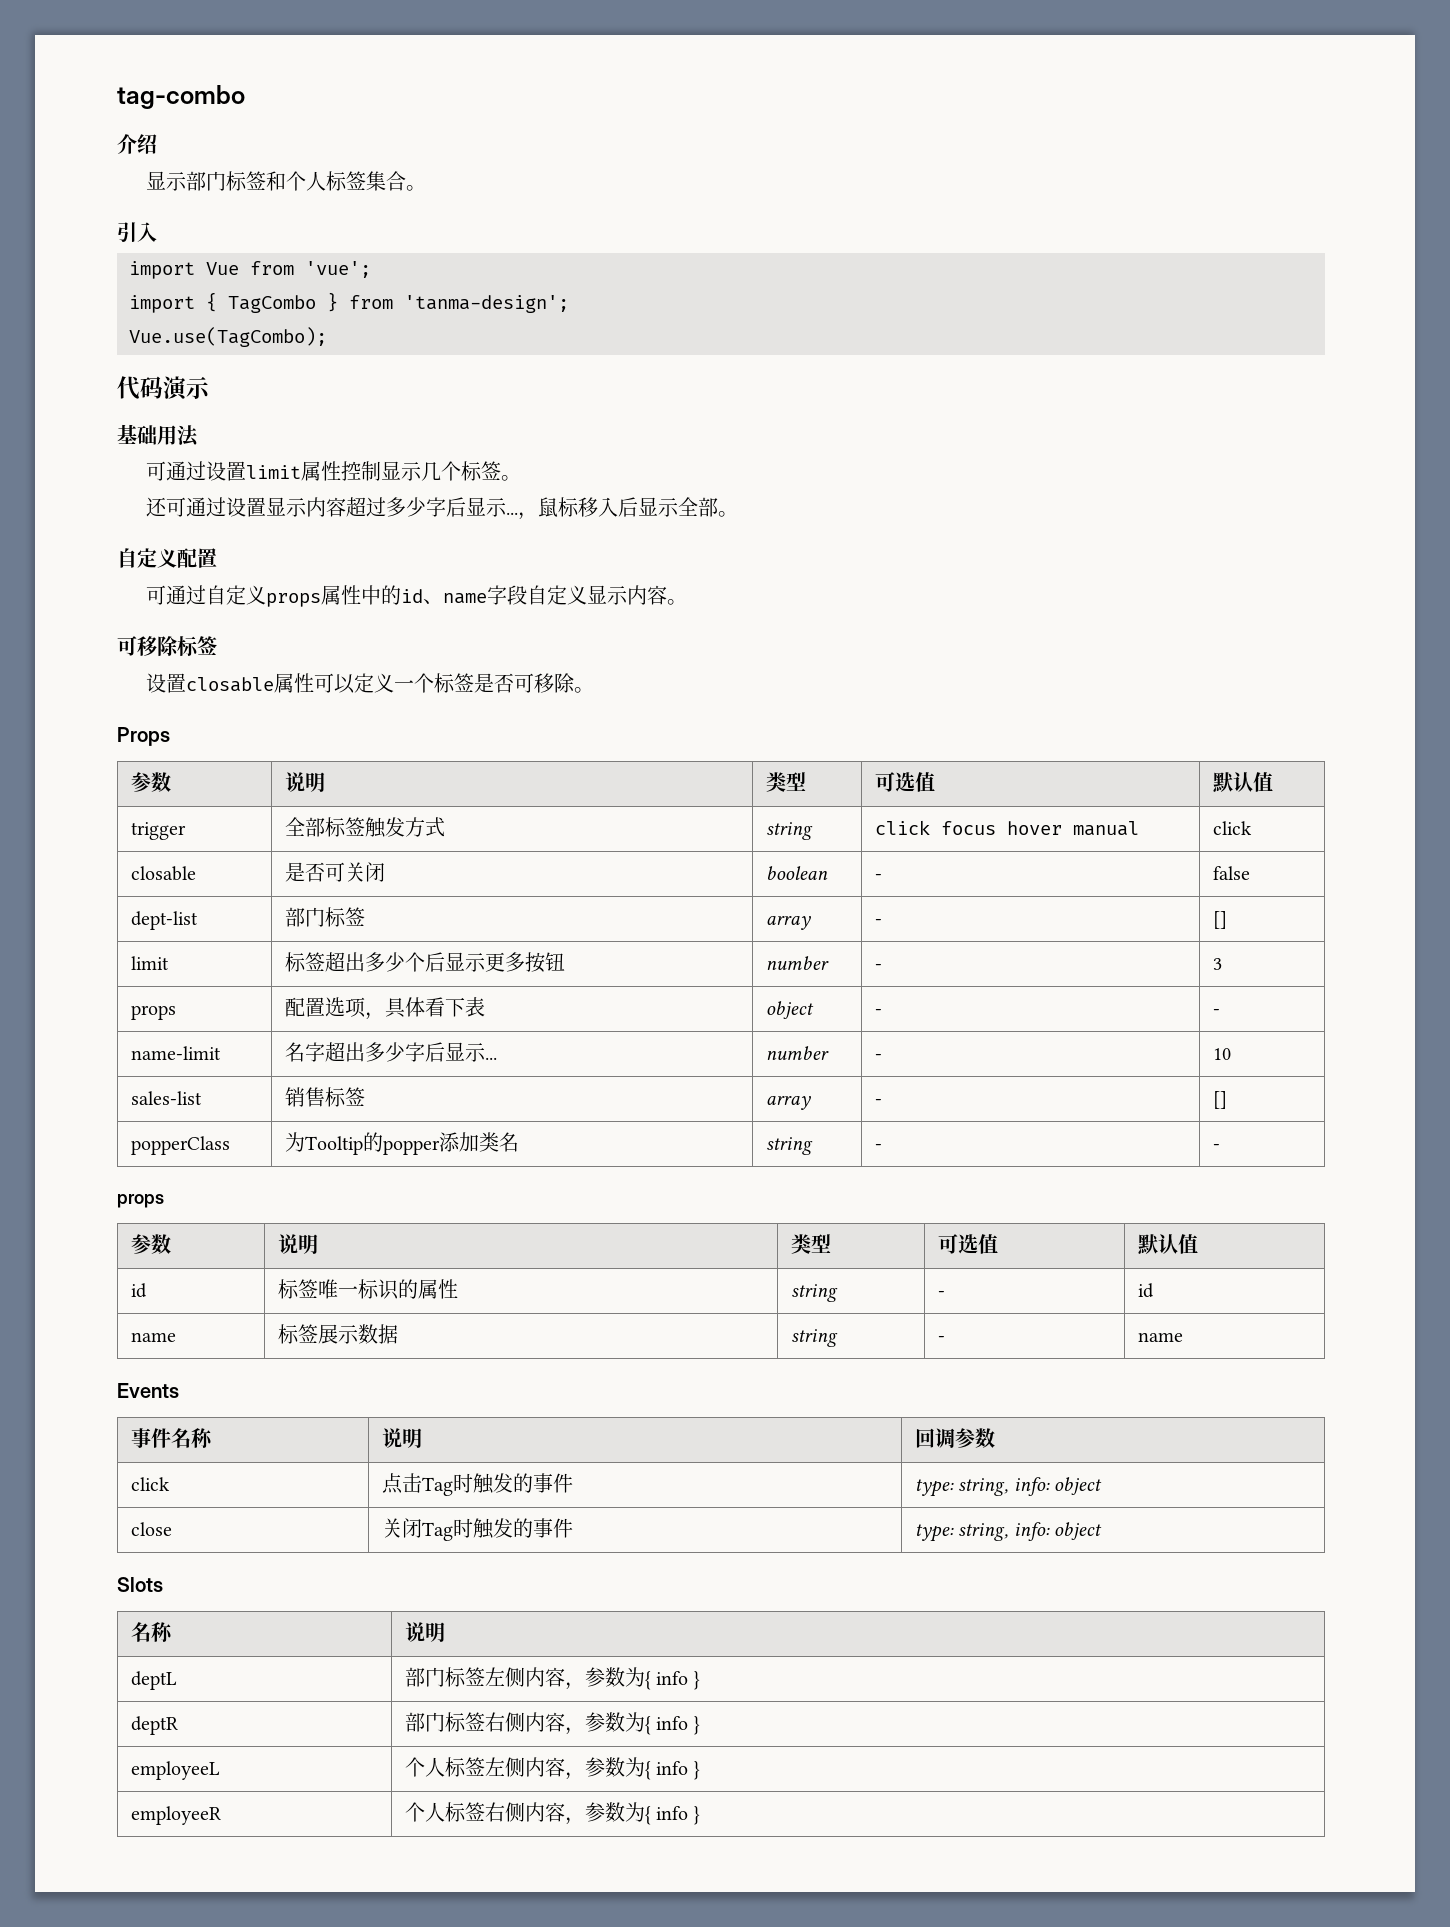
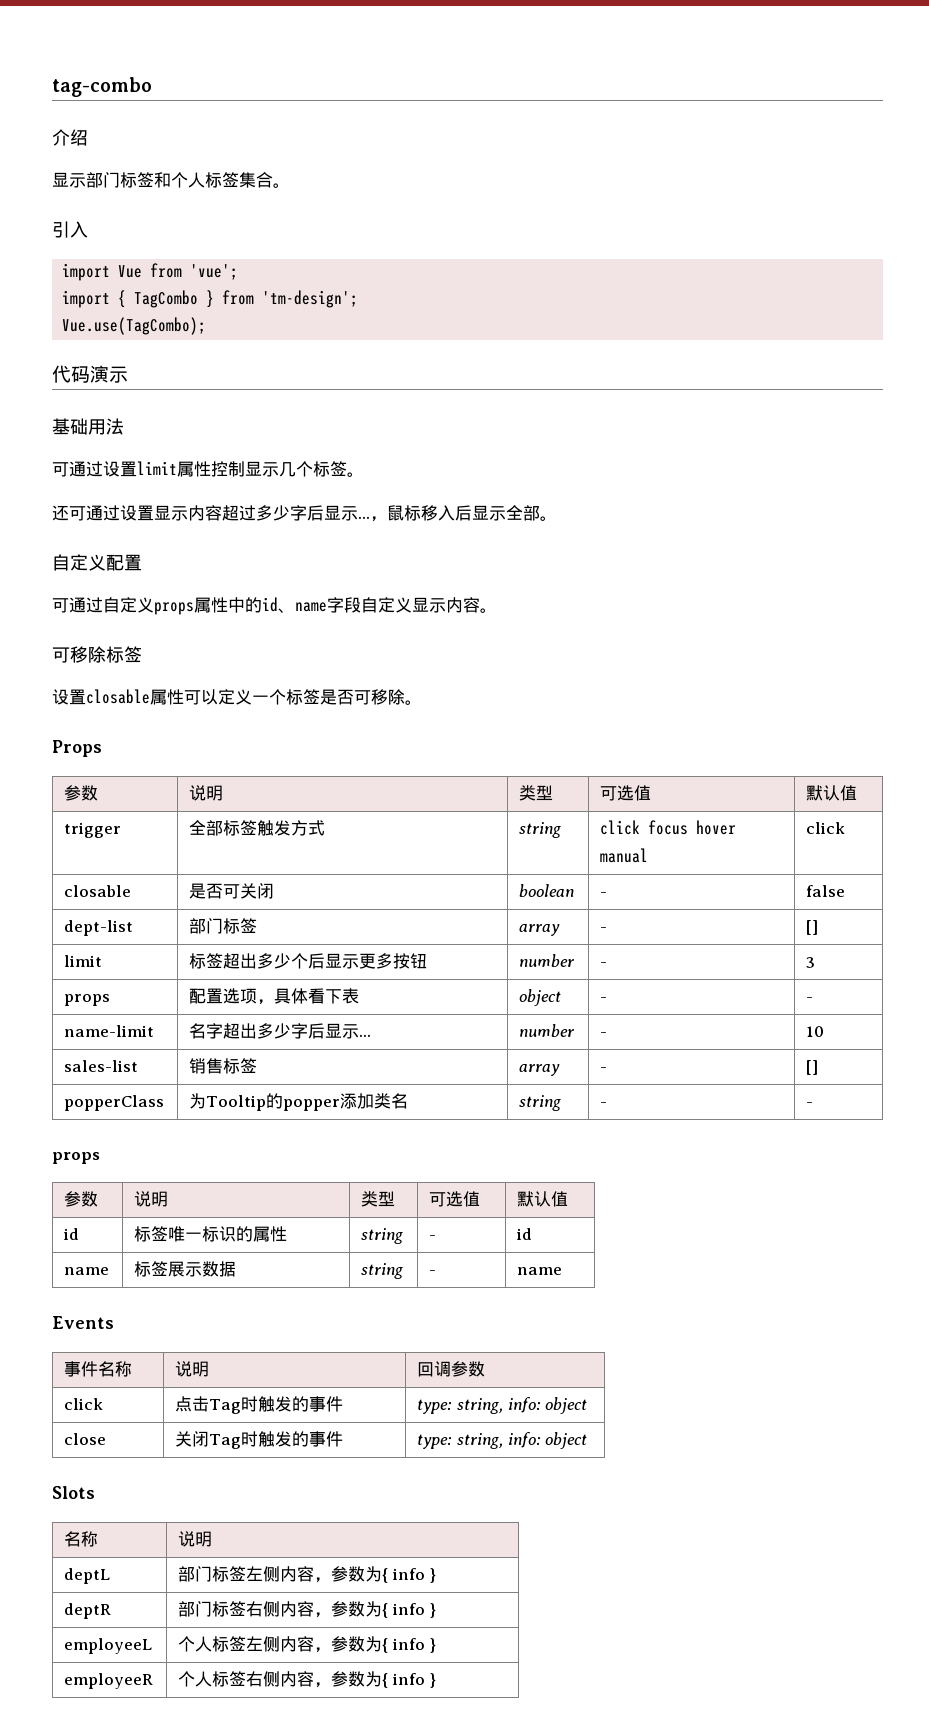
[404,295,569,313] 'tanma-design'; -> [262,290,359,308] 'tm-design';

